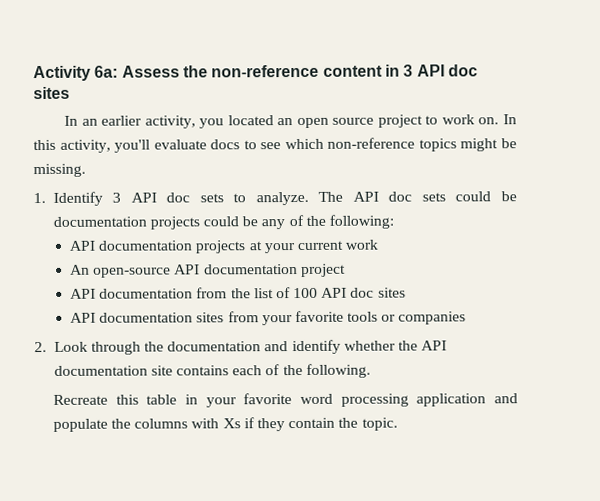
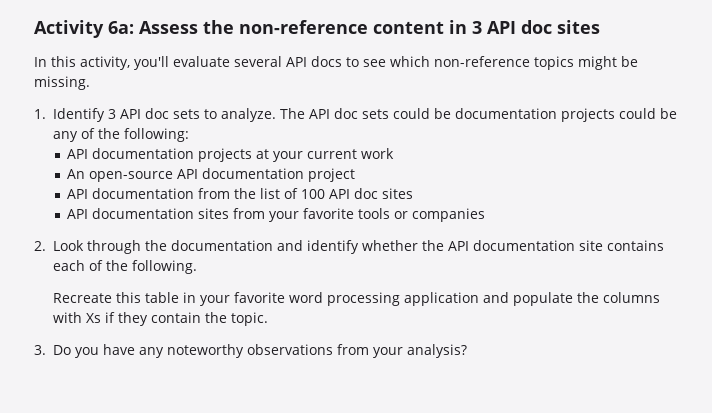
[81,114,517,129] an earlier activity, you located an open source project to work on. In -> (47, 62) none
(207, 144) none -> [234,56,307,67] several API
(398, 424) none -> [34,344,467,358] // 3. Do you have any noteworthy observations from your analysis?

